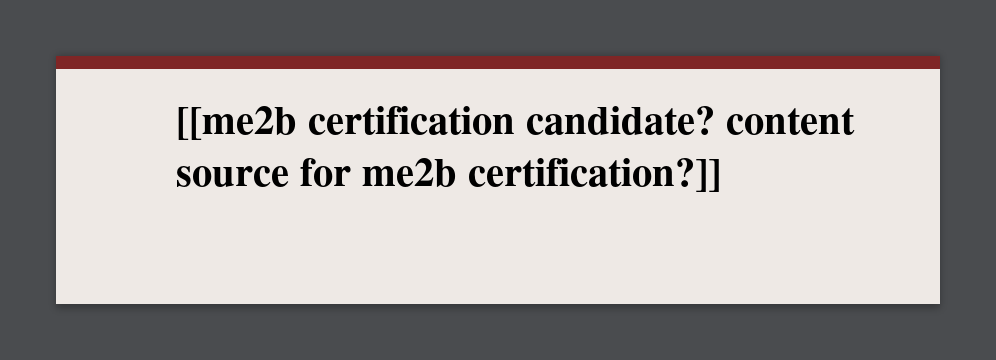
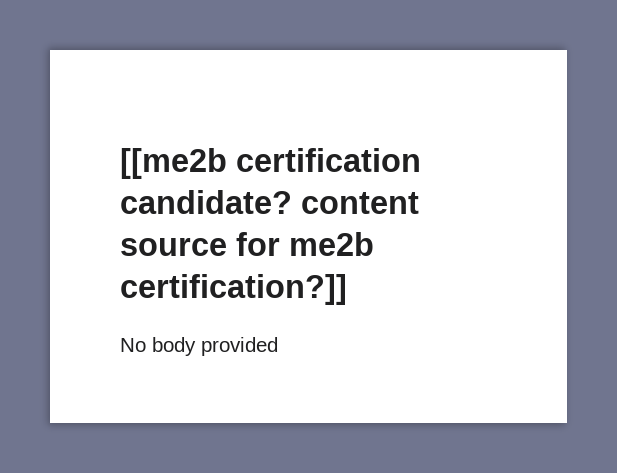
(721, 175) none -> [120,337,278,356] // No body provided

